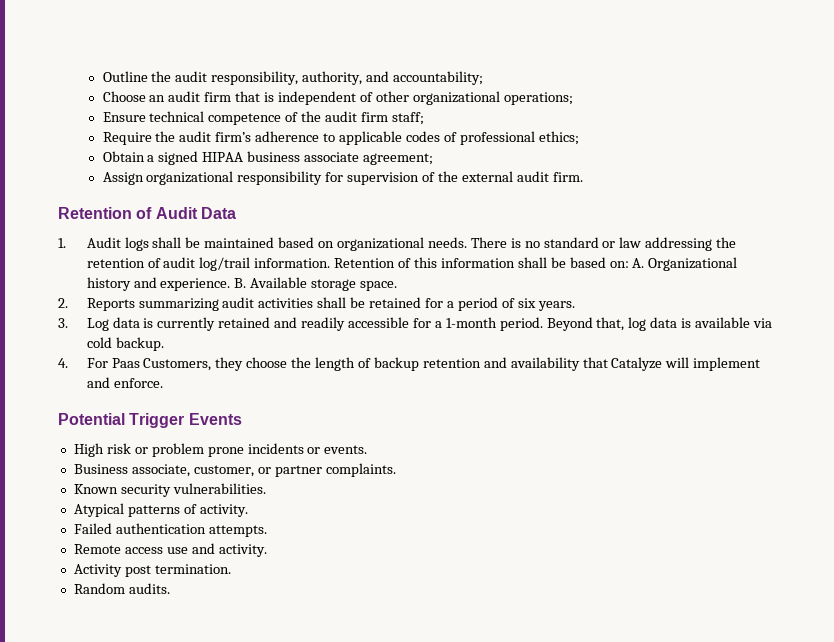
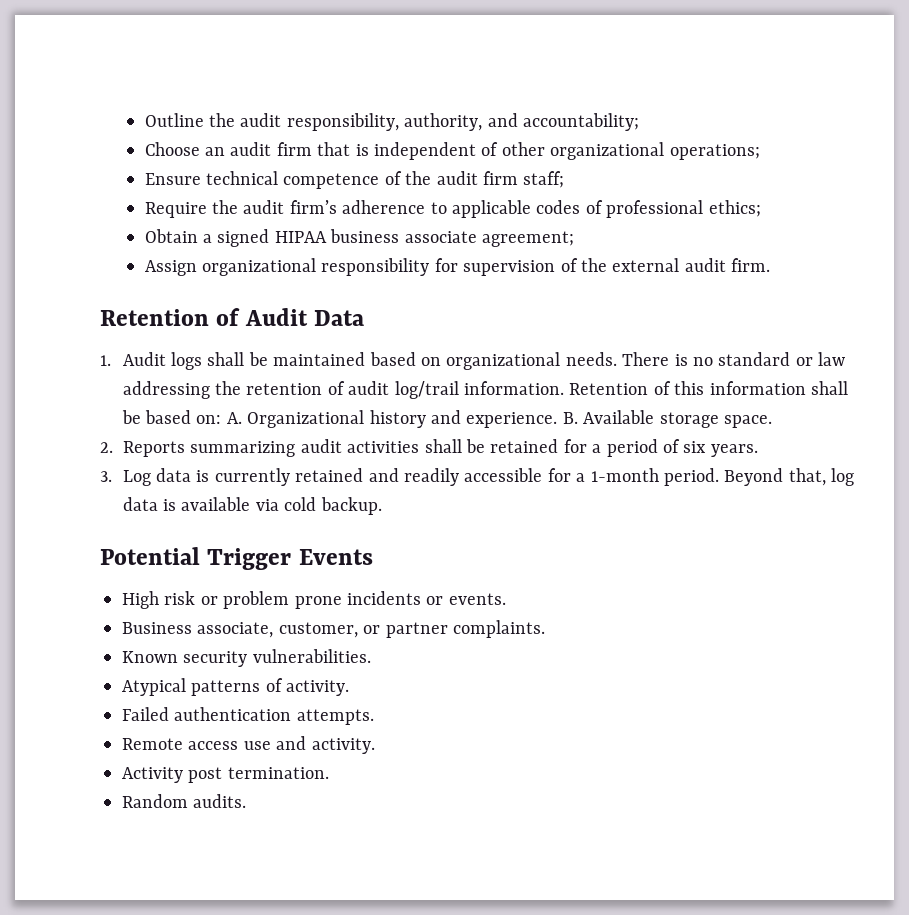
[58,357,761,371] [86,377,163,388] // 4. For Paas Customers, they choose the length of backup retention and availability that Catalyze will implement and enforce. -> (382, 506) none

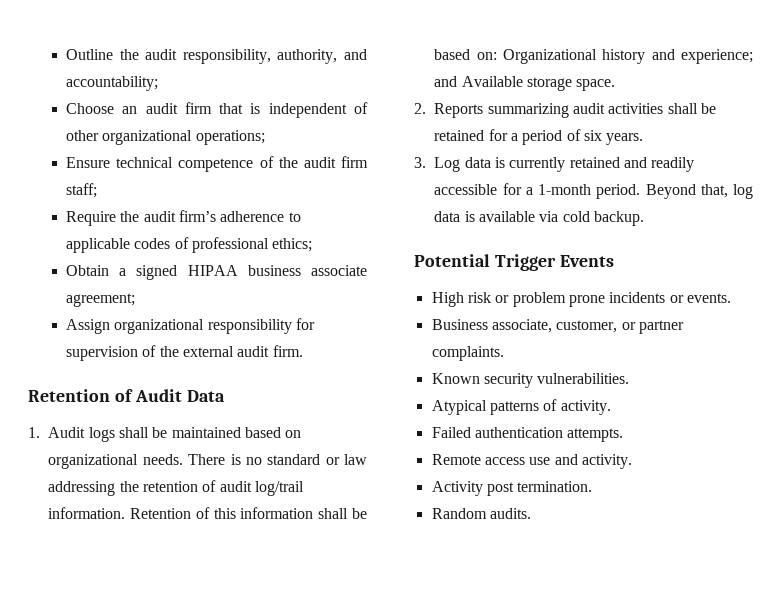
[226,412,242,424] A. -> (497, 56) none
[466,412,578,428] experience. B. -> [681,49,753,64] [434,76,458,87] experience; and

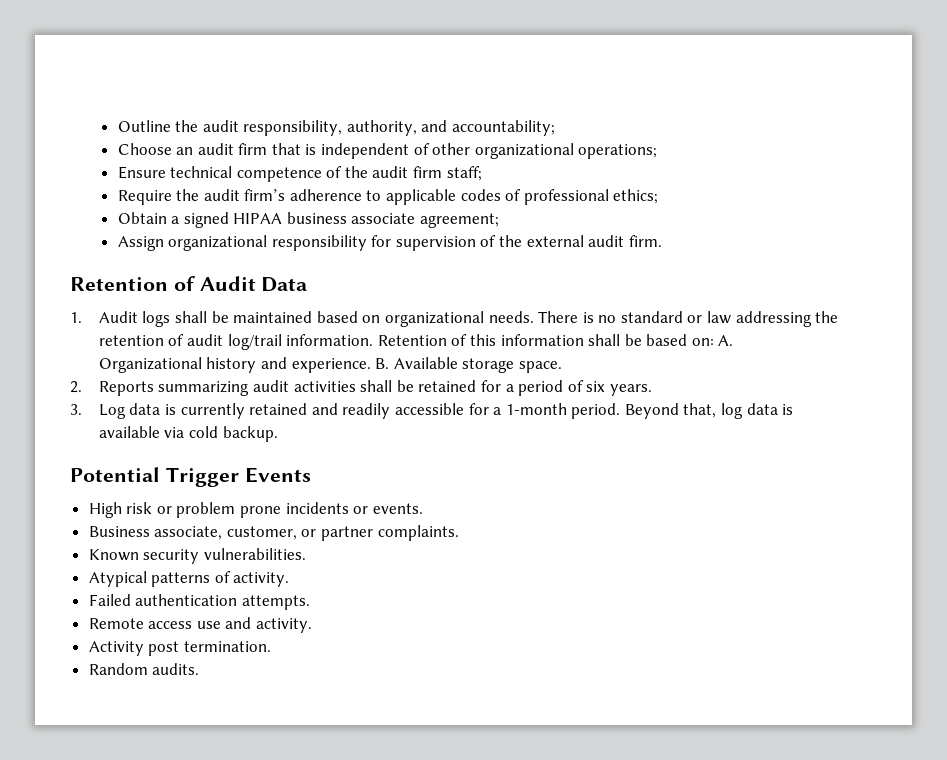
(497, 56) none -> [718,335,734,346] A.
[681,49,753,64] [434,76,458,87] experience; and -> [291,358,390,373] experience. B.

